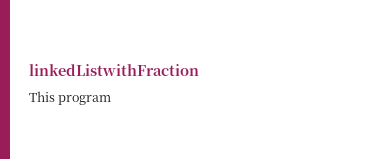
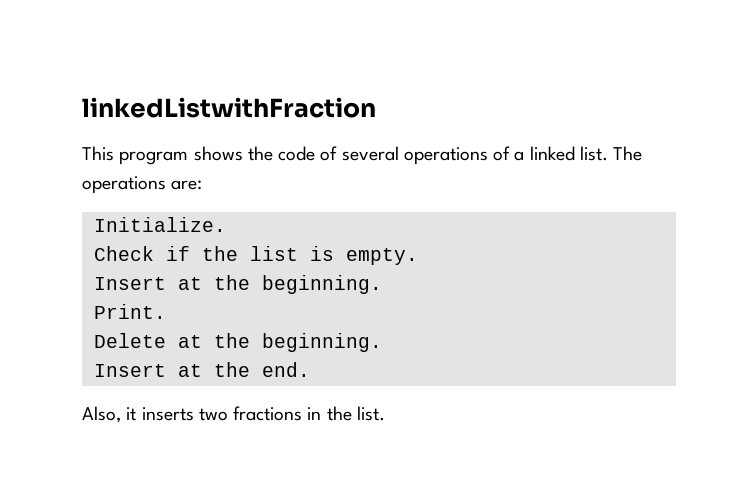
(112, 100) none -> [193,146,643,165] [82,176,203,194] [93,217,226,232] [93,246,418,265] [93,275,382,294] [93,304,166,319] [93,333,382,352] [93,362,310,377] [82,406,385,423] shows the code of several operations of a linked list. The operations are: // Initialize. // Check if the list is empty. // Insert at the beginning. // Print. // Delete at the beginning. // Insert at the end. // Also, it inserts two fractions in the list.

